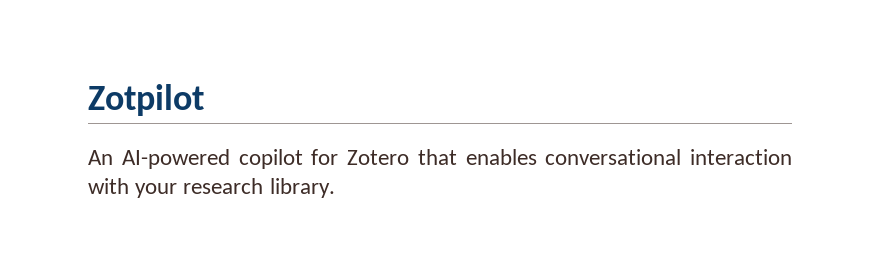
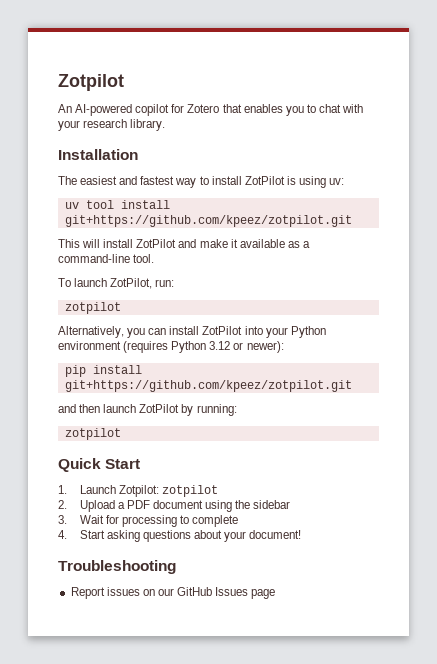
[545,149,792,165] conversational interaction -> [285,104,341,116] you to chat
(335, 188) none -> [58,149,138,160] [58,176,345,188] [64,200,170,209] [64,215,352,227] [58,239,310,248] [58,254,155,263] [58,278,175,289] [64,302,121,314] [58,326,326,338] [58,341,284,353] [64,365,142,377] [64,380,352,392] [58,404,237,416] [64,428,121,440] [58,458,141,472] [58,485,218,497] [58,500,291,512] [58,515,239,527] [58,530,302,542] [58,560,176,574] [70,587,276,599] // Installation // The easiest and fastest way to install ZotPilot is using uv: // uv tool install git+https://github.com/kpeez/zotpilot.git // This will install ZotPilot and make it available as a command-line tool. // To launch ZotPilot, run: // zotpilot // Alternatively, you can install ZotPilot into your Python environment (requires Python 3.12 or newer): // pip install git+https://github.com/kpeez/zotpilot.git // and then launch ZotPilot by running: // zotpilot // Quick Start // 1. Launch Zotpilot: zotpilot // 2. Upload a PDF document using the sidebar // 3. Wait for processing to complete // 4. Start asking questions about your document! // Troubleshooting // Report issues on our GitHub Issues page

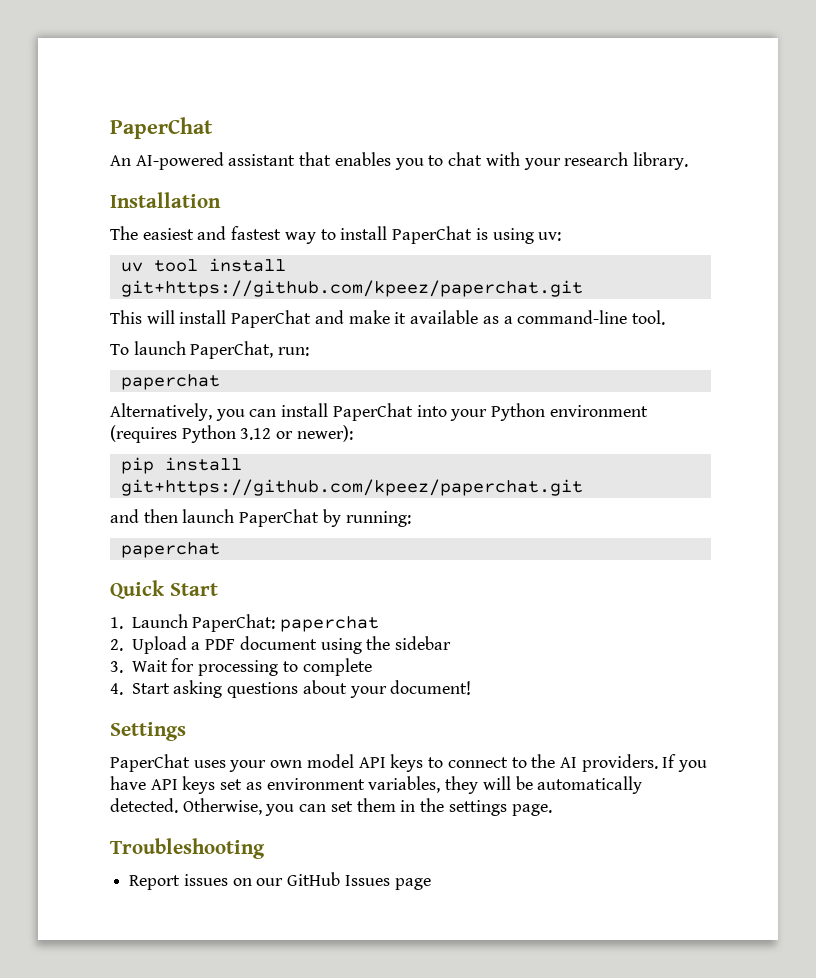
[58,74,124,91] Zotpilot -> [110,117,213,139] PaperChat
[135,104,220,116] copilot for Zotero -> [228,154,296,166] assistant
[244,176,285,185] ZotPilot -> [392,226,473,244] PaperChat
[64,215,352,227] git+https://github.com/kpeez/zotpilot.git -> [120,280,583,297] git+https://github.com/kpeez/paperchat.git
[136,239,177,248] ZotPilot -> [231,310,312,328] PaperChat
[110,278,153,289] ZotPilot, -> [190,341,274,359] PaperChat,
[64,302,121,314] zotpilot -> [120,374,220,390] paperchat
[202,326,243,335] ZotPilot -> [332,403,413,421] PaperChat
[64,380,352,392] git+https://github.com/kpeez/zotpilot.git -> [120,479,583,496] git+https://github.com/kpeez/paperchat.git
[139,404,180,413] ZotPilot -> [239,509,320,527] PaperChat
[64,428,121,440] zotpilot -> [120,542,220,558] paperchat
[118,485,218,497] Zotpilot: zotpilot -> [192,614,380,632] PaperChat: paperchat
(302, 534) none -> [110,722,186,741] [110,754,708,772] [110,776,643,794] [110,798,552,816] // Settings // PaperChat uses your own model API keys to connect to the AI providers. If you have API keys set as environment variables, they will be automatically detected. Otherwise, you can set them in the settings page.

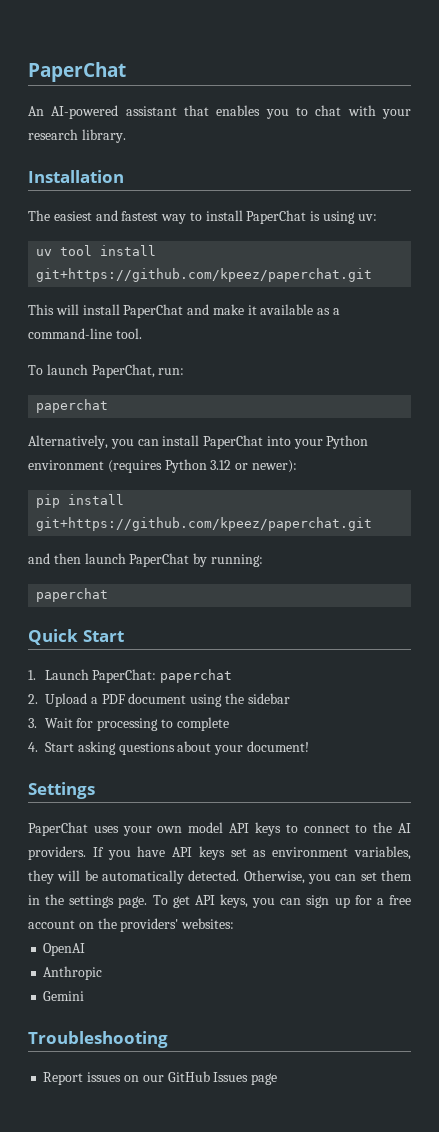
(552, 810) none -> [152,894,412,908] [28,918,235,932] [43,943,86,956] [43,966,103,980] [43,991,85,1001] To get API keys, you can sign up for a free account on the providers' websites: // OpenAI // Anthropic // Gemini

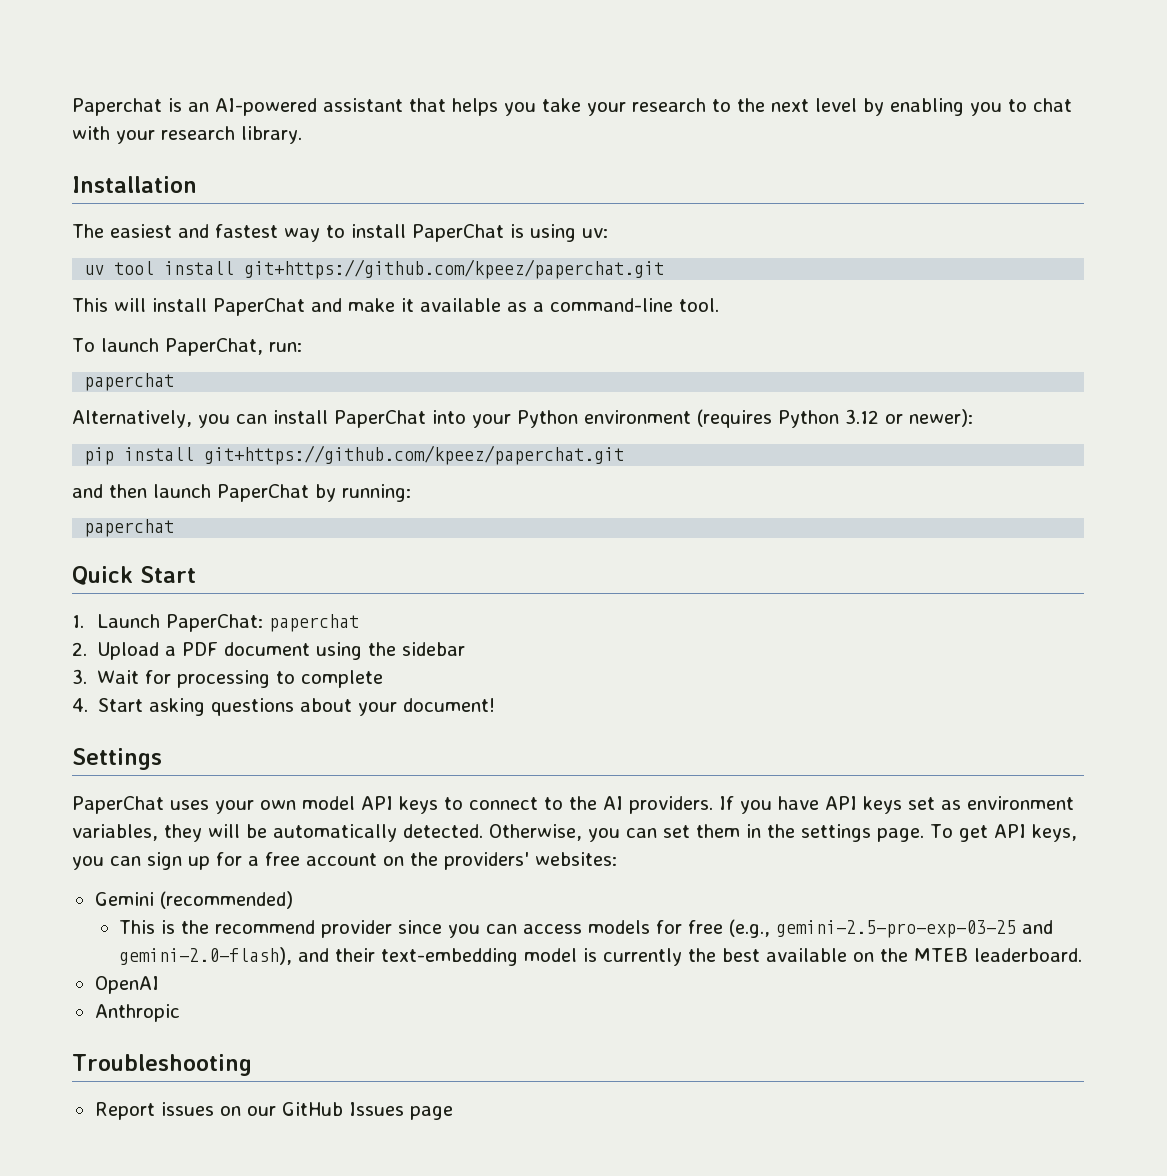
[28,62,126,82] [28,105,261,119] PaperChat // An AI-powered assistant that enables -> [72,98,964,116] Paperchat is an AI-powered assistant that helps you take your research to the next level by enabling
(235, 923) none -> [94,891,293,909] [119,919,1054,938] [119,947,1083,966] // Gemini (recommended) // This is the recommend provider since you can access models for free (e.g., gemini-2.5-pro-exp-03-25 and gemini-2.0-flash), and their text-embedding model is currently the best available on the MTEB leaderboard.
[43,991,85,1001] // Gemini -> (180, 1013) none

